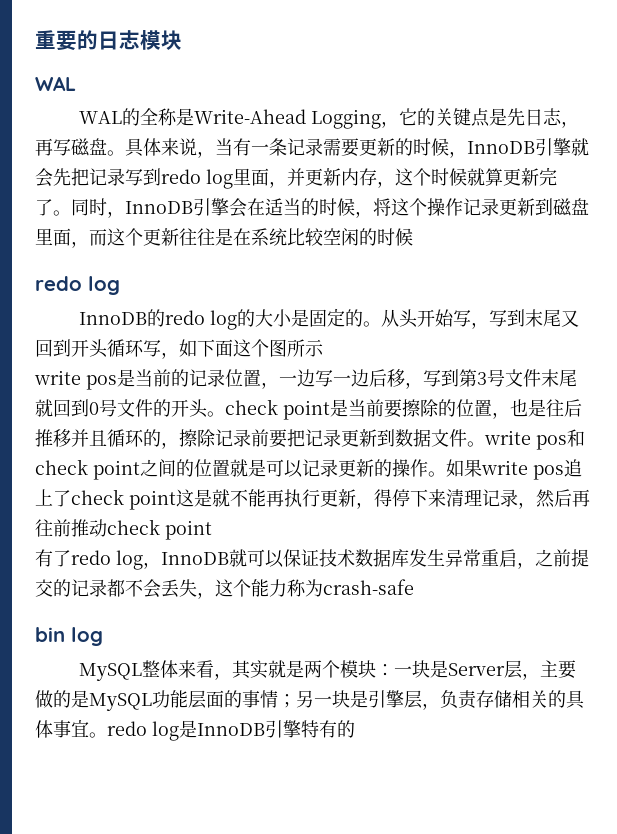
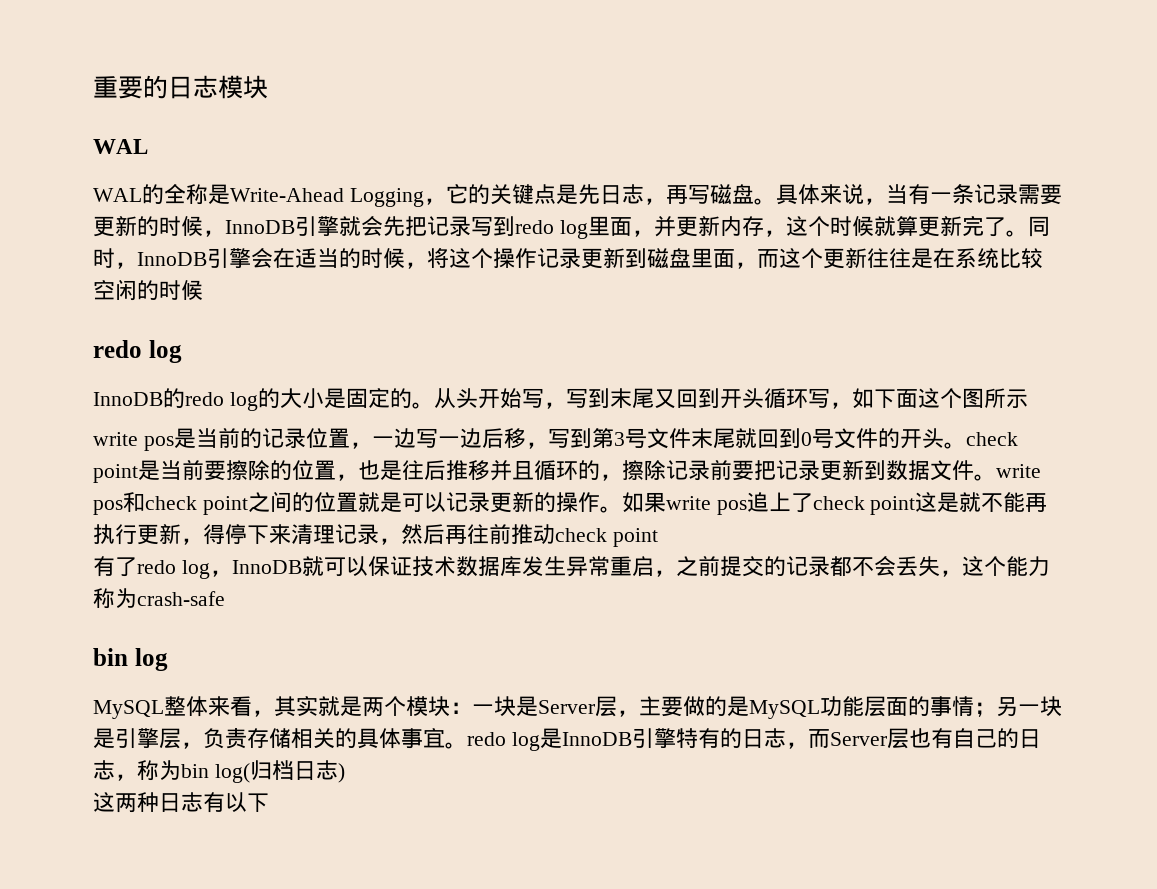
(355, 729) none -> [741,728,1041,749] [93,760,345,783] [93,792,269,813] 日志，而Server层也有自己的日志，称为bin log(归档日志) // 这两种日志有以下

